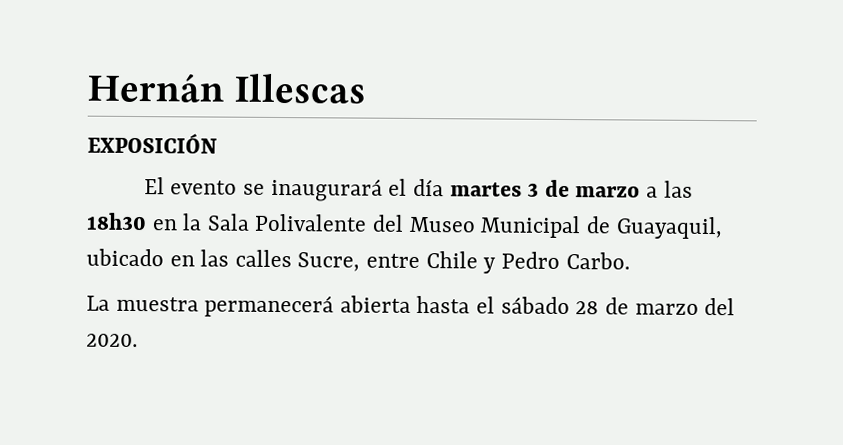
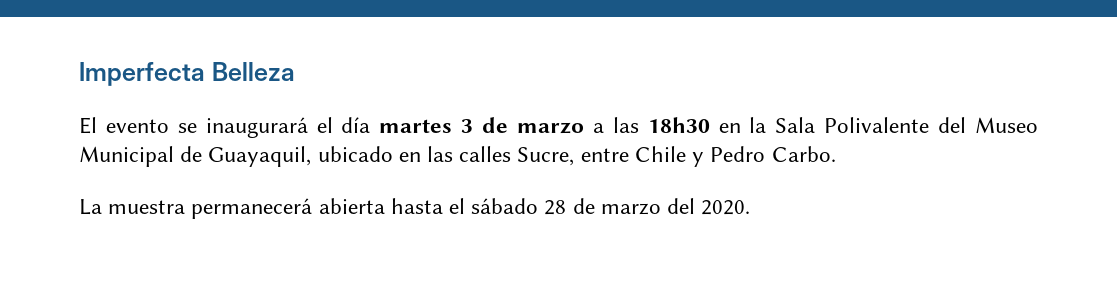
[87,72,367,104] [87,132,217,154] Hernán Illescas // EXPOSICIÓN -> [79,62,295,86] Imperfecta Belleza

